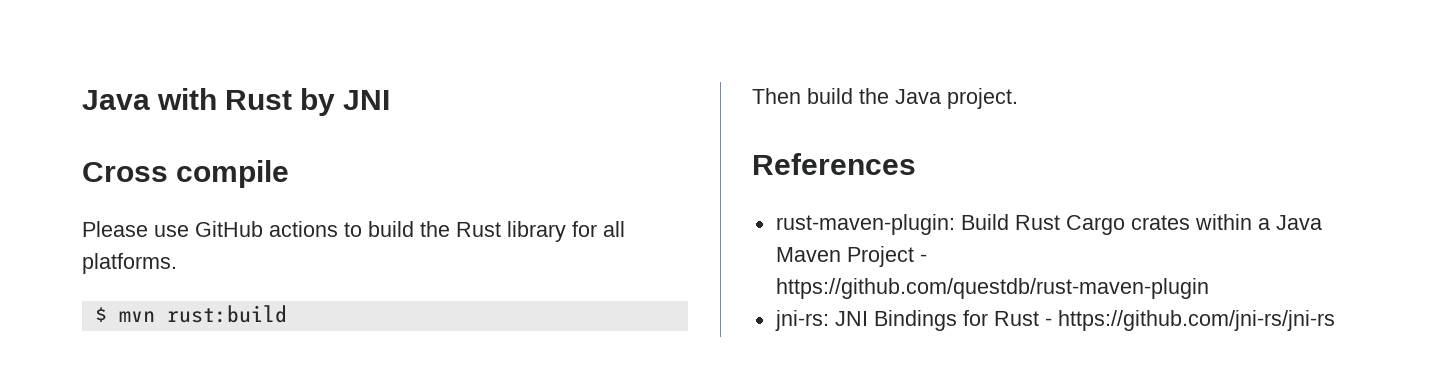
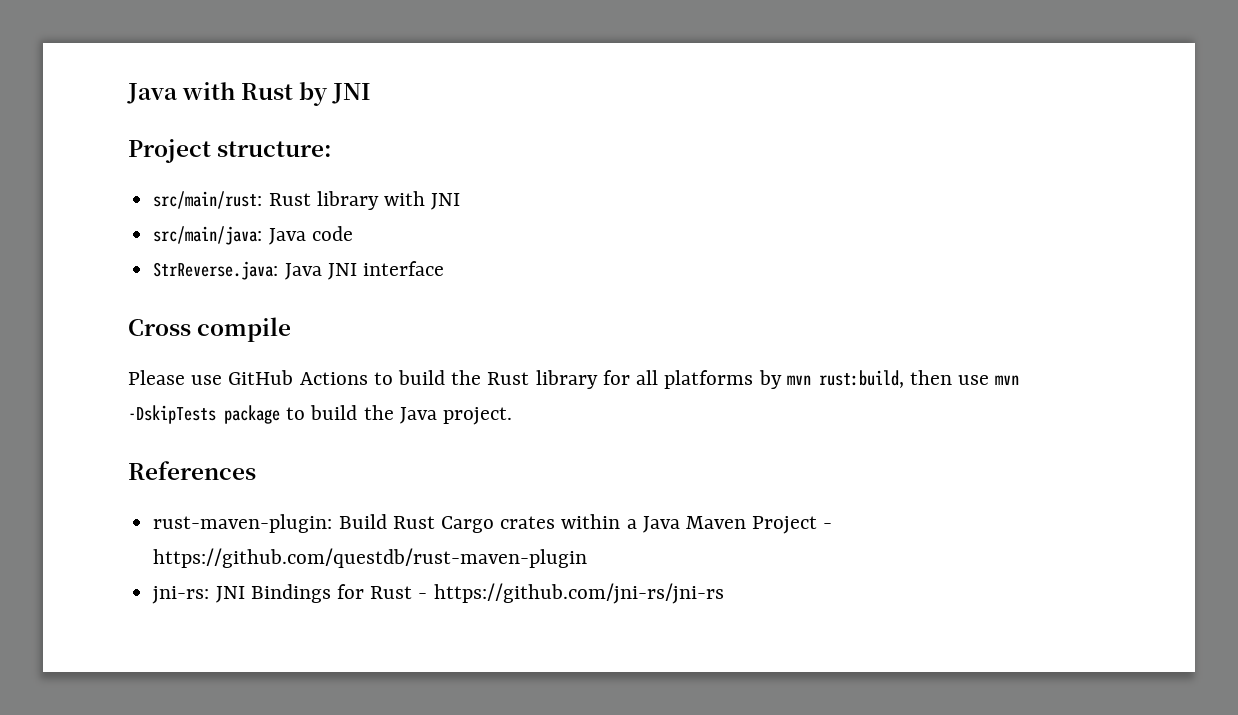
(391, 100) none -> [128,139,333,163] [153,191,461,210] [153,226,353,245] [153,261,444,280] // Project structure: // src/main/rust: Rust library with JNI // src/main/java: Java code // StrReverse.java: Java JNI interface
[269,221,338,237] actions -> [299,372,368,385] Actions
[82,253,177,274] [94,305,287,323] [752,88,801,104] platforms. // $ mvn rust:build // Then -> [664,370,1020,389] [128,405,306,424] platforms by mvn rust:build, then use mvn -DskipTests package to

